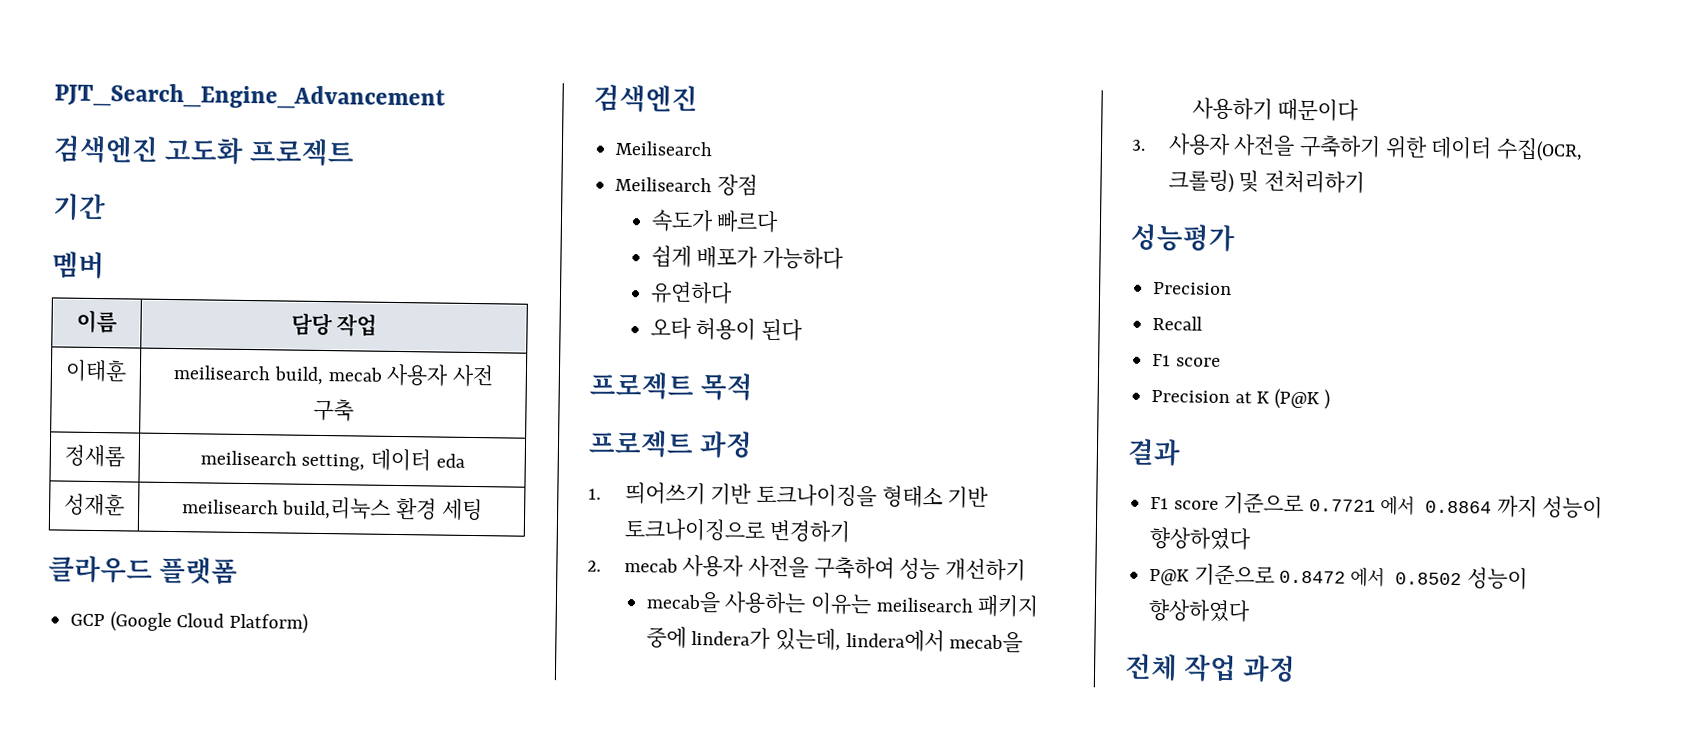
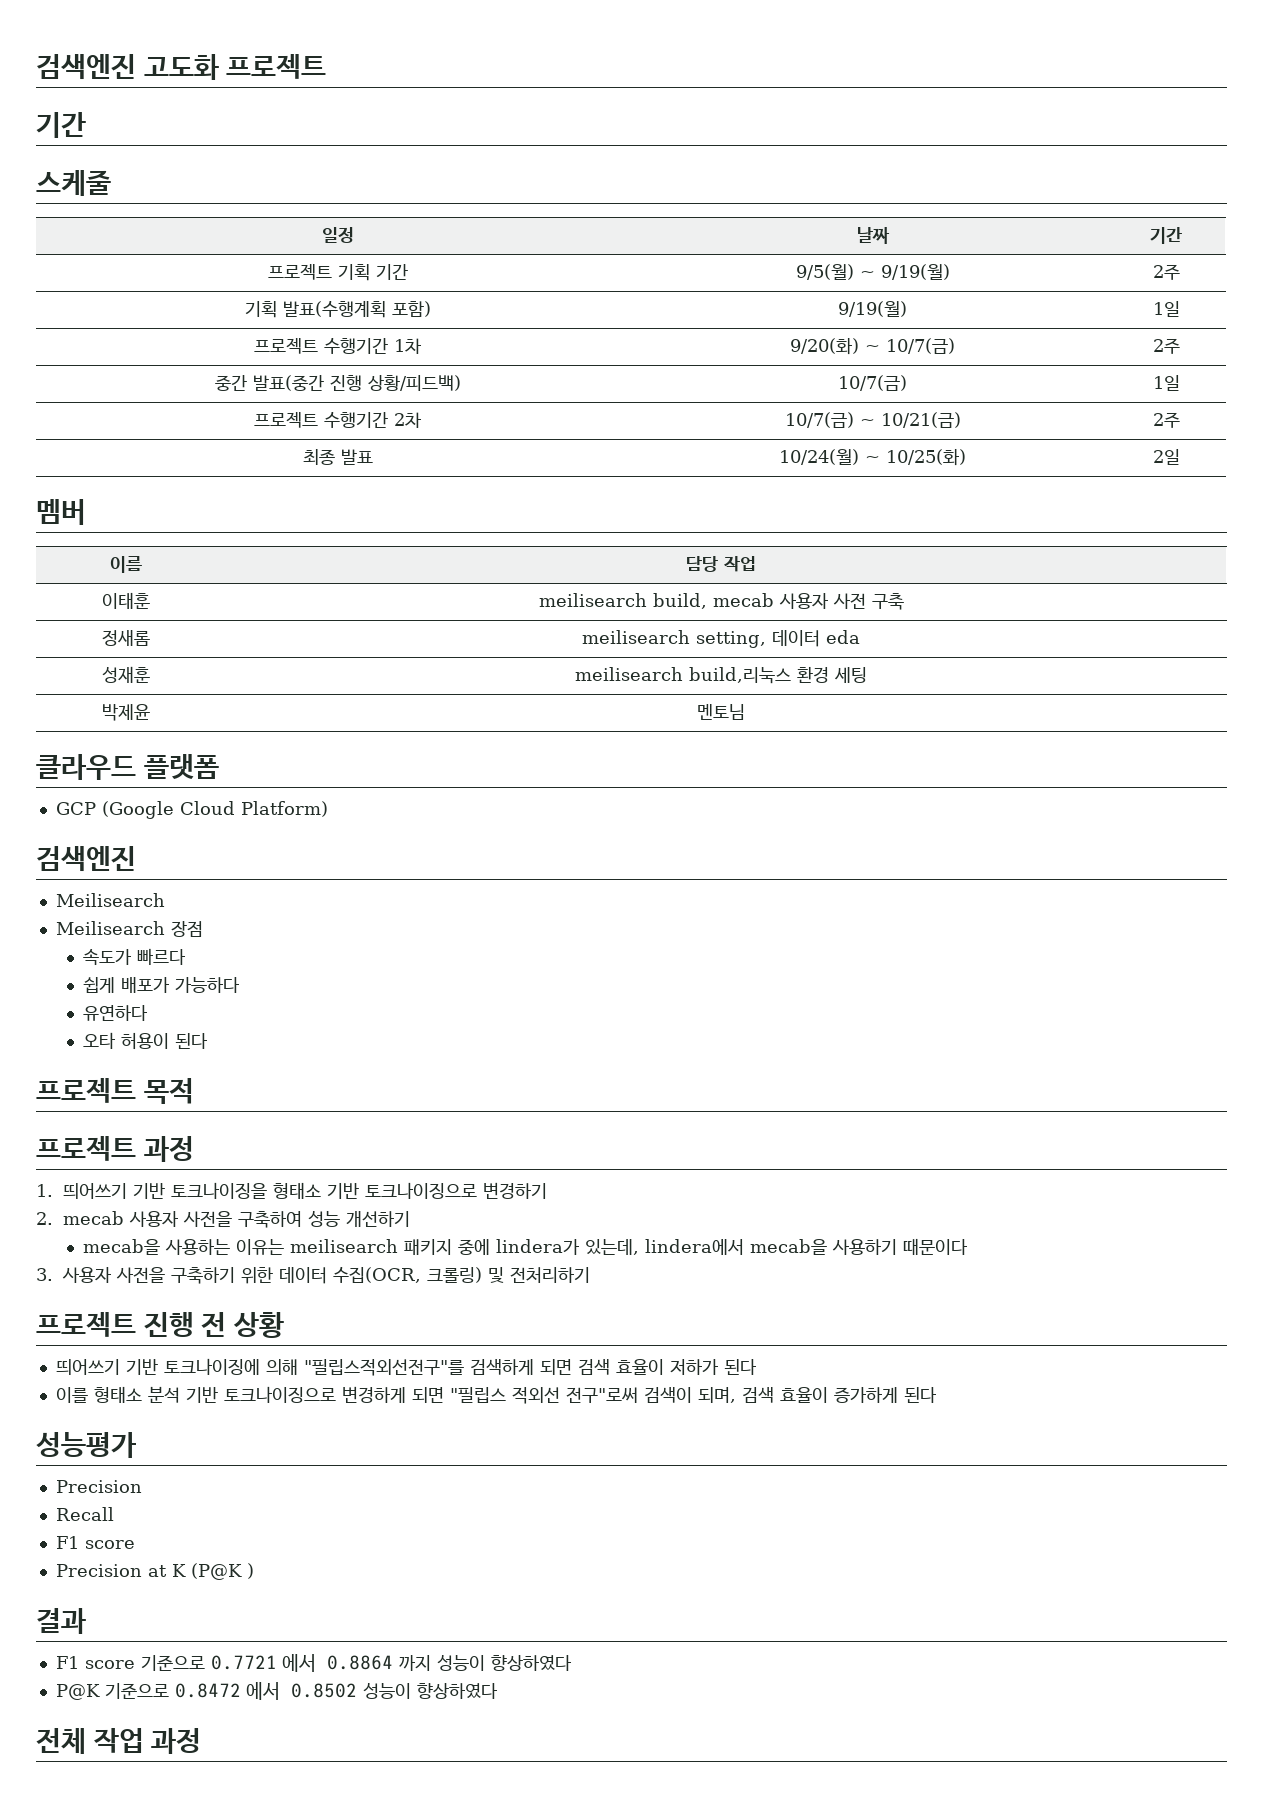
[54,82,446,111] PJT_Search_Engine_Advancement // -> (36, 67) none
(106, 207) none -> [36,170,111,196] [321,227,354,243] [856,227,890,244] [1150,227,1182,244] [267,264,408,281] [795,264,950,280] [1152,264,1180,280] [244,300,431,318] [838,301,908,317] [1152,301,1180,317] [254,338,422,354] [790,337,956,355] [1152,338,1180,354] [214,375,461,391] [838,375,908,391] [1152,375,1180,391] [254,412,422,428] [784,412,961,428] [1152,412,1180,428] [302,449,373,465] [779,448,967,466] [1152,449,1180,465] // 스케줄 // 일정 | 날짜 | 기간 // 프로젝트 기획 기간 | 9/5(월) ~ 9/19(월) | 2주 // 기획 발표(수행계획 포함) | 9/19(월) | 1일 // 프로젝트 수행기간 1차 | 9/20(화) ~ 10/7(금) | 2주 // 중간 발표(중간 진행 상황/피드백) | 10/7(금) | 1일 // 프로젝트 수행기간 2차 | 10/7(금) ~ 10/21(금) | 2주 // 최종 발표 | 10/24(월) ~ 10/25(화) | 2일
(483, 510) none -> [102,704,150,721] [697,704,746,720] // 박제윤 | 멘토님
(1366, 182) none -> [36,1312,284,1338] [55,1358,757,1376] [55,1386,937,1404] // 프로젝트 진행 전 상황 // 띄어쓰기 기반 토크나이징에 의해 "필립스적외선전구"를 검색하게 되면 검색 효율이 저하가 된다 // 이를 형태소 분석 기반 토크나이징으로 변경하게 되면 "필립스 적외선 전구"로써 검색이 되며, 검색 효율이 증가하게 된다

